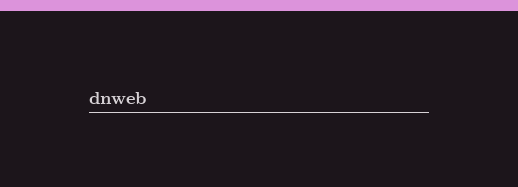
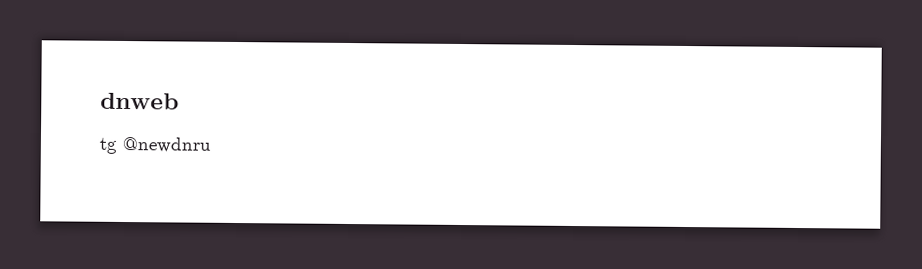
(146, 98) none -> [99,136,211,154] // tg @newdnru

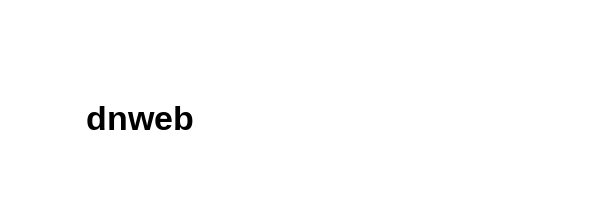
[99,136,211,154] // tg @newdnru -> (194, 118) none

